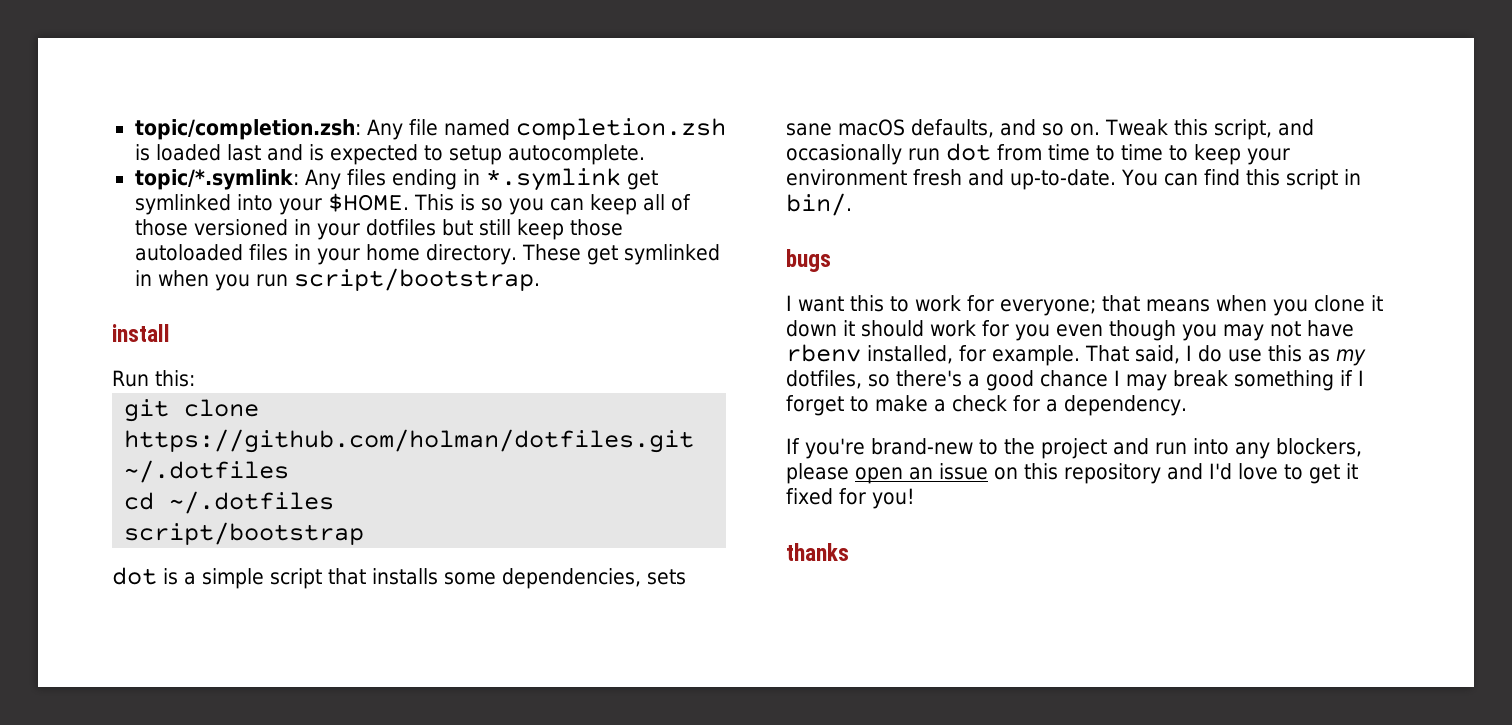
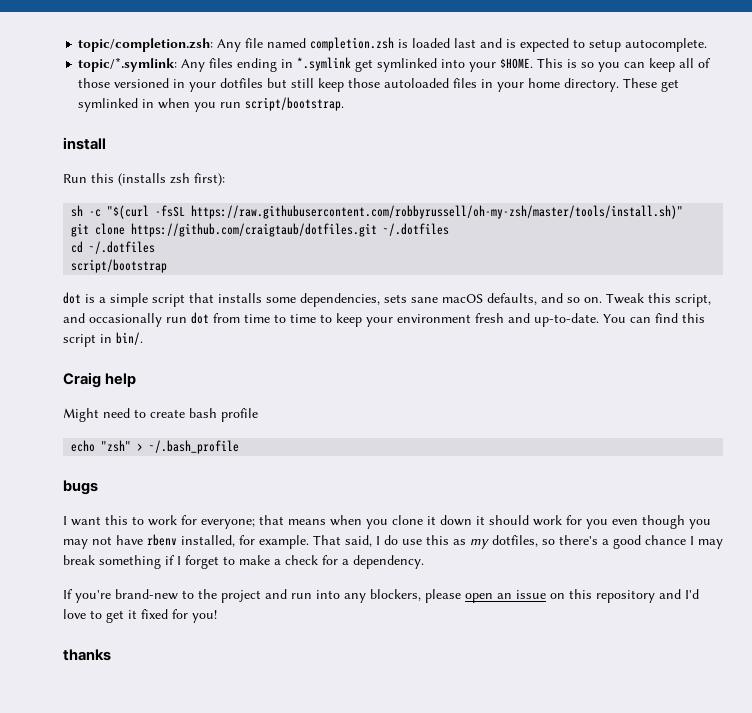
[154,370,195,387] this: -> [91,173,225,186] [71,205,684,219] this (installs zsh first): // sh -c "$(curl -fsSL https://raw.githubusercontent.com/robbyrussell/oh-my-zsh/master/tools/install.sh)"
[124,429,695,453] https://github.com/holman/dotfiles.git -> [131,223,378,237] https://github.com/craigtaub/dotfiles.git
(852, 204) none -> [63,372,137,388] [63,408,258,422] [71,440,240,454] // Craig help // Might need to create bash profile // echo "zsh" > ~/.bash_profile

